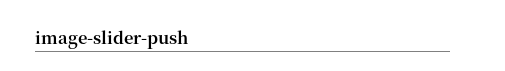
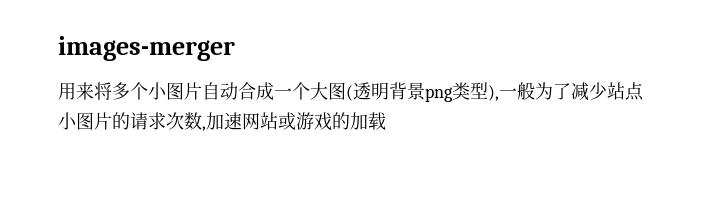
[35,30,188,49] image-slider-push -> [58,36,235,61] [58,82,644,102] [58,112,386,131] images-merger // 用来将多个小图片自动合成一个大图(透明背景png类型),一般为了减少站点小图片的请求次数,加速网站或游戏的加载

